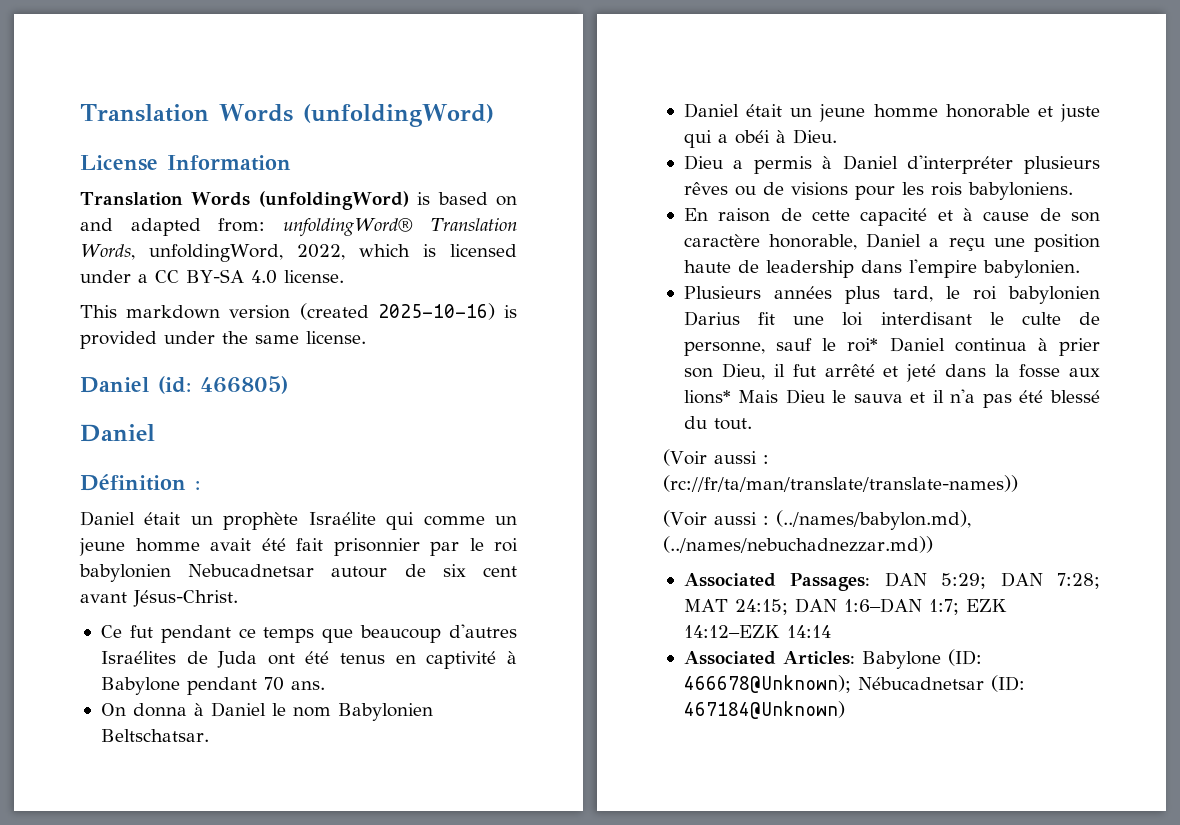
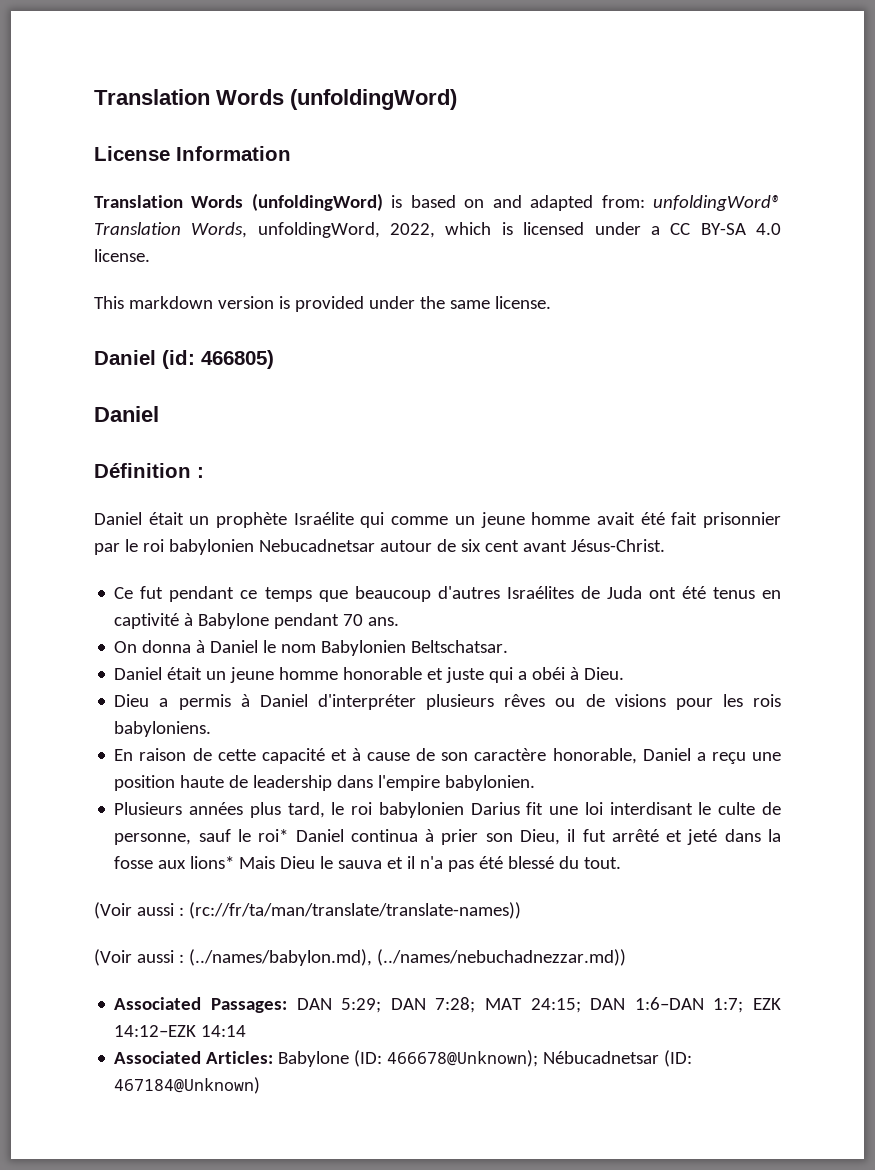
[299,303,495,320] (created 2025-10-16) -> (274, 302) none

